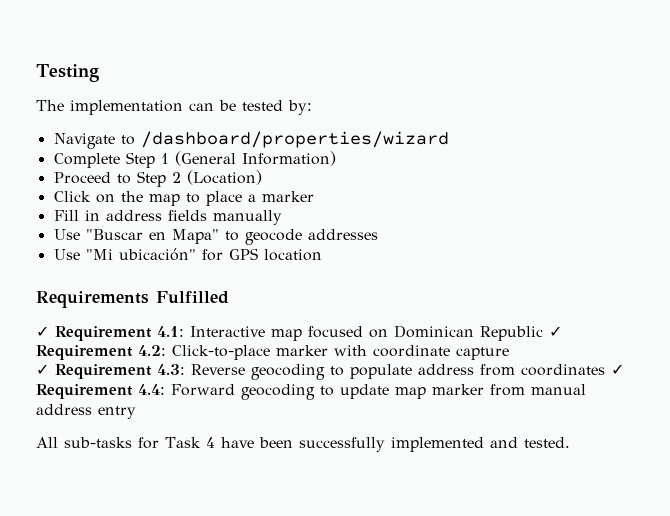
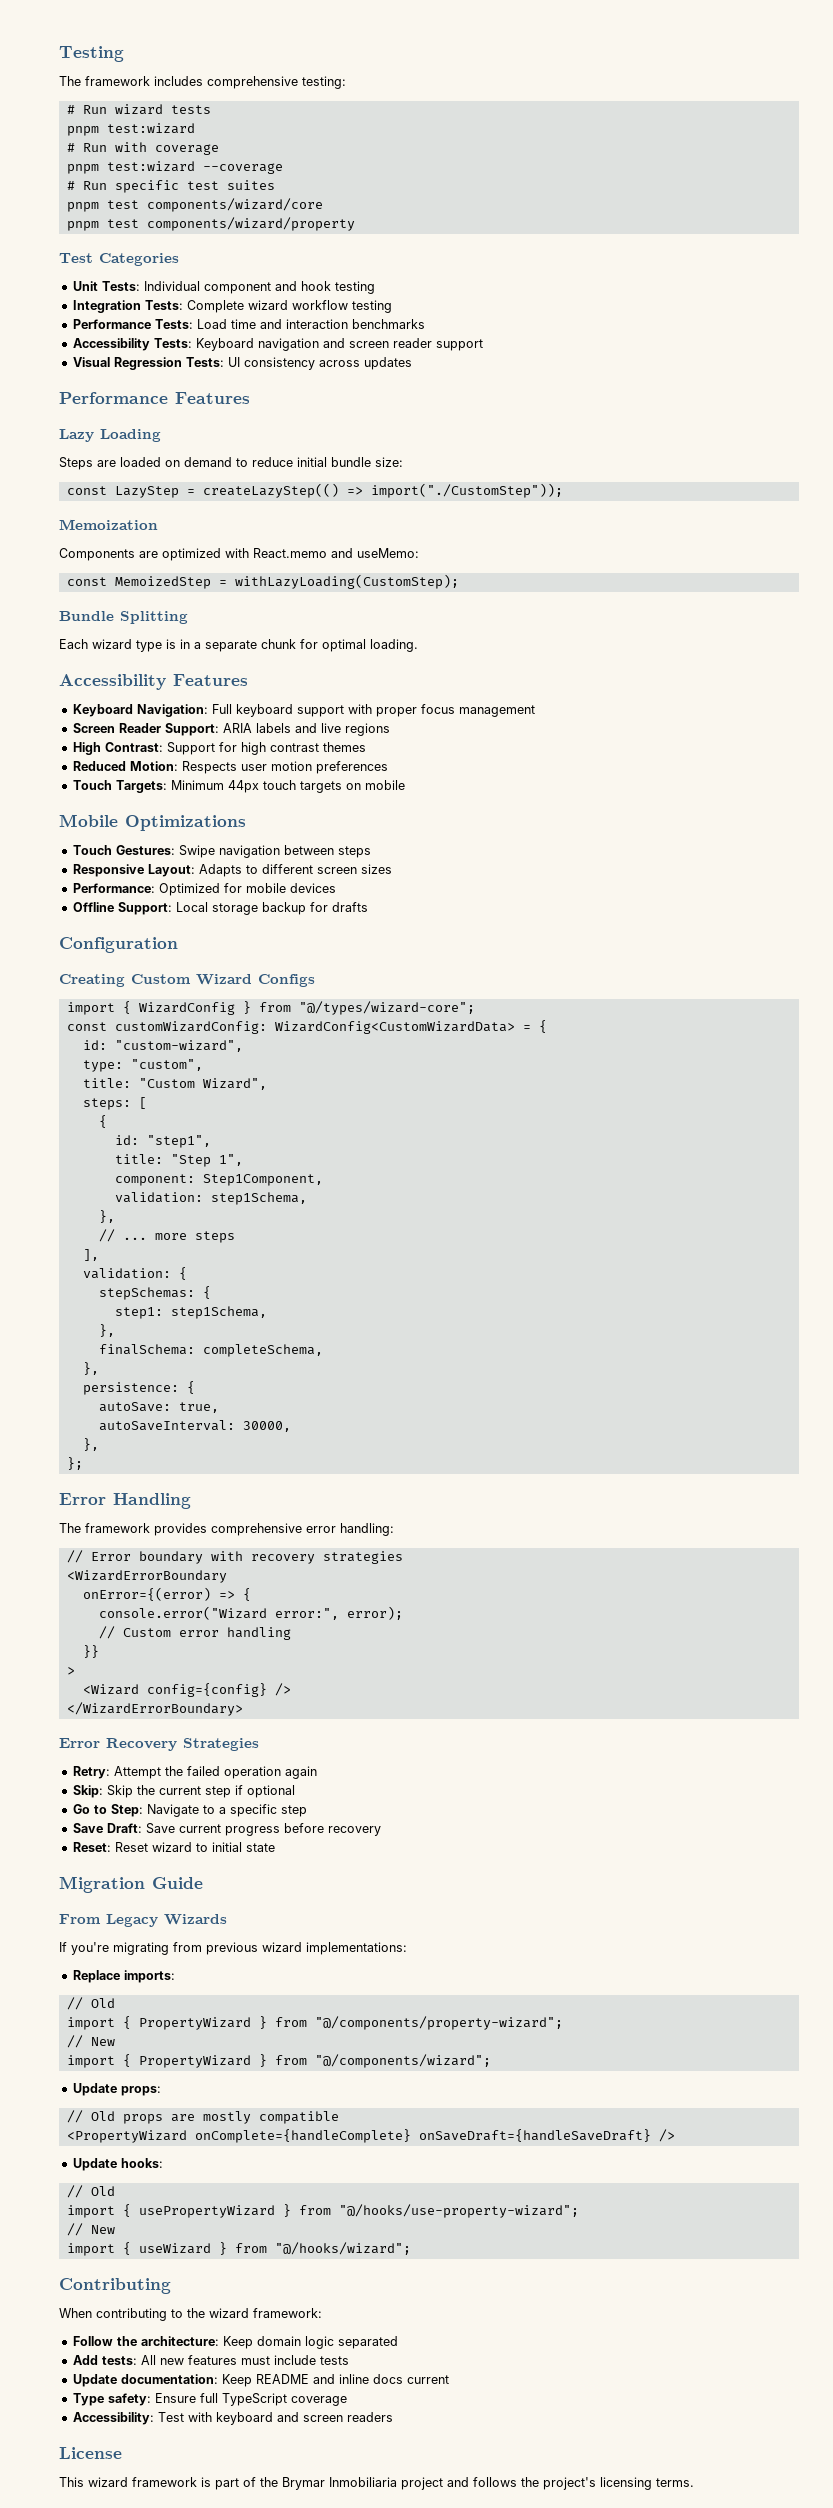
[70,100,312,115] [53,131,449,149] [53,151,336,168] [53,170,262,187] [53,191,314,206] [53,210,282,225] [53,229,378,245] [53,248,322,261] [36,291,229,308] [36,325,562,341] [36,345,509,360] [36,364,624,380] [36,384,586,400] [36,404,136,419] [36,437,570,452] implementation can be tested by: // Navigate to /dashboard/properties/wizard // Complete Step 1 (General Information) // Proceed to Step 2 (Location) // Click on the map to place a marker // Fill in address fields manually // Use "Buscar en Mapa" to geocode addresses // Use "Mi ubicación" for GPS location // Requirements Fulfilled // ✓ Requirement 4.1: Interactive map focused on Dominican Republic ✓ Requirement 4.2: Click-to-place marker with coordinate capture // ✓ Requirement 4.3: Reverse geocoding to populate address from coordinates ✓ Requirement 4.4: Forward geocoding to update map marker from manual address entry // All sub-tasks for Task 4 have been successfully implemented and tested. -> [85,76,346,89] [66,104,211,115] [66,123,195,136] [66,142,219,155] [66,161,283,174] [66,180,275,193] [66,198,323,212] [66,217,355,231] [59,253,179,266] [72,281,375,294] [72,300,392,313] [72,319,425,329] [72,338,483,351] [72,357,412,370] [59,392,250,404] [59,429,161,442] [59,457,403,470] [66,483,563,498] [59,519,158,530] [59,548,419,561] [66,574,459,589] [59,611,188,624] [59,639,418,652] [59,674,248,690] [72,704,535,717] [72,723,390,736] [72,742,366,755] [72,761,388,774] [72,780,405,793] [59,814,246,831] [72,845,371,858] [72,864,392,877] [72,883,336,896] [72,902,368,915] [59,937,178,953] [59,974,315,987] [66,1001,475,1015] [66,1020,547,1034] [82,1040,243,1052] [82,1059,203,1072] [82,1078,267,1090] [82,1097,147,1110] [98,1115,107,1128] [114,1135,211,1148] [114,1154,243,1167] [114,1174,323,1186] [114,1192,307,1205] [98,1210,115,1223] [98,1229,235,1243] [82,1249,99,1261] [82,1267,187,1280] [98,1286,211,1300] [114,1306,267,1319] [98,1324,115,1337] [98,1344,323,1357] [82,1362,99,1375] [82,1381,195,1395] [98,1402,219,1413] [98,1420,291,1432] [82,1438,99,1451] [66,1457,83,1470] [59,1493,191,1509] [59,1523,394,1536] [66,1550,403,1564] [66,1570,227,1583] [82,1587,251,1601] [98,1606,403,1620] [98,1626,291,1640] [82,1645,99,1658] [66,1667,75,1675] [82,1683,291,1697] [66,1702,243,1716] [59,1738,259,1751] [72,1766,317,1779] [72,1785,295,1798] [72,1804,307,1817] [72,1823,381,1836] [72,1842,275,1852] [59,1876,203,1893] [59,1914,227,1927] [59,1942,407,1955] [72,1970,175,1983] [66,1997,115,2010] [66,2016,563,2030] [66,2035,115,2048] [66,2054,491,2068] [72,2083,161,2096] [66,2110,339,2124] [66,2129,675,2143] [72,2158,163,2171] [66,2185,115,2198] [66,2204,579,2218] [66,2223,115,2236] [66,2242,411,2256] [59,2278,171,2294] [59,2308,322,2321] [72,2336,398,2349] [72,2355,349,2365] [72,2374,449,2387] [72,2393,347,2406] [72,2412,393,2425] [59,2447,122,2459] [59,2477,694,2490] framework includes comprehensive testing: // # Run wizard tests // pnpm test:wizard // # Run with coverage // pnpm test:wizard --coverage // # Run specific test suites // pnpm test components/wizard/core // pnpm test components/wizard/property // Test Categories // Unit Tests: Individual component and hook testing // Integration Tests: Complete wizard workflow testing // Performance Tests: Load time and interaction benchmarks // Accessibility Tests: Keyboard navigation and screen reader support // Visual Regression Tests: UI consistency across updates // Performance Features // Lazy Loading // Steps are loaded on demand to reduce initial bundle size: // const LazyStep = createLazyStep(() => import("./CustomStep")); // Memoization // Components are optimized with React.memo and useMemo: // const MemoizedStep = withLazyLoading(CustomStep); // Bundle Splitting // Each wizard type is in a separate chunk for optimal loading. // Accessibility Features // Keyboard Navigation: Full keyboard support with proper focus management // Screen Reader Support: ARIA labels and live regions // High Contrast: Support for high contrast themes // Reduced Motion: Respects user motion preferences // Touch Targets: Minimum 44px touch targets on mobile // Mobile Optimizations // Touch Gestures: Swipe navigation between steps // Responsive Layout: Adapts to different screen sizes // Performance: Optimized for mobile devices // Offline Support: Local storage backup for drafts // Configuration // Creating Custom Wizard Configs // import { WizardConfig } from "@/types/wizard-core"; // const customWizardConfig: WizardConfig<CustomWizardData> = { // id: "custom-wizard", // type: "custom", // title: "Custom Wizard", // steps: [ // { // id: "step1", // title: "Step 1", // component: Step1Component, // validation: step1Schema, // }, // // ... more steps // ], // validation: { // stepSchemas: { // step1: step1Schema, // }, // finalSchema: completeSchema, // }, // persistence: { // autoSave: true, // autoSaveInterval: 30000, // }, // }; // Error Handling // The framework provides comprehensive error handling: // // Error boundary with recovery strategies // <WizardErrorBoundary // onError={(error) => { // console.error("Wizard error:", error); // // Custom error handling // }} // > // <Wizard config={config} /> // </WizardErrorBoundary> // Error Recovery Strategies // Retry: Attempt the failed operation again // Skip: Skip the current step if optional // Go to Step: Navigate to a specific step // Save Draft: Save current progress before recovery // Reset: Reset wizard to initial state // Migration Guide // From Legacy Wizards // If you're migrating from previous wizard implementations: // Replace imports: // // Old // import { PropertyWizard } from "@/components/property-wizard"; // // New // import { PropertyWizard } from "@/components/wizard"; // Update props: // // Old props are mostly compatible // <PropertyWizard onComplete={handleComplete} onSaveDraft={handleSaveDraft} /> // Update hooks: // // Old // import { usePropertyWizard } from "@/hooks/use-property-wizard"; // // New // import { useWizard } from "@/hooks/wizard"; // Contributing // When contributing to the wizard framework: // Follow the architecture: Keep domain logic separated // Add tests: All new features must include tests // Update documentation: Keep README and inline docs current // Type safety: Ensure full TypeScript coverage // Accessibility: Test with keyboard and screen readers // License // This wizard framework is part of the Brymar Inmobiliaria project and follows the project's licensing terms.

